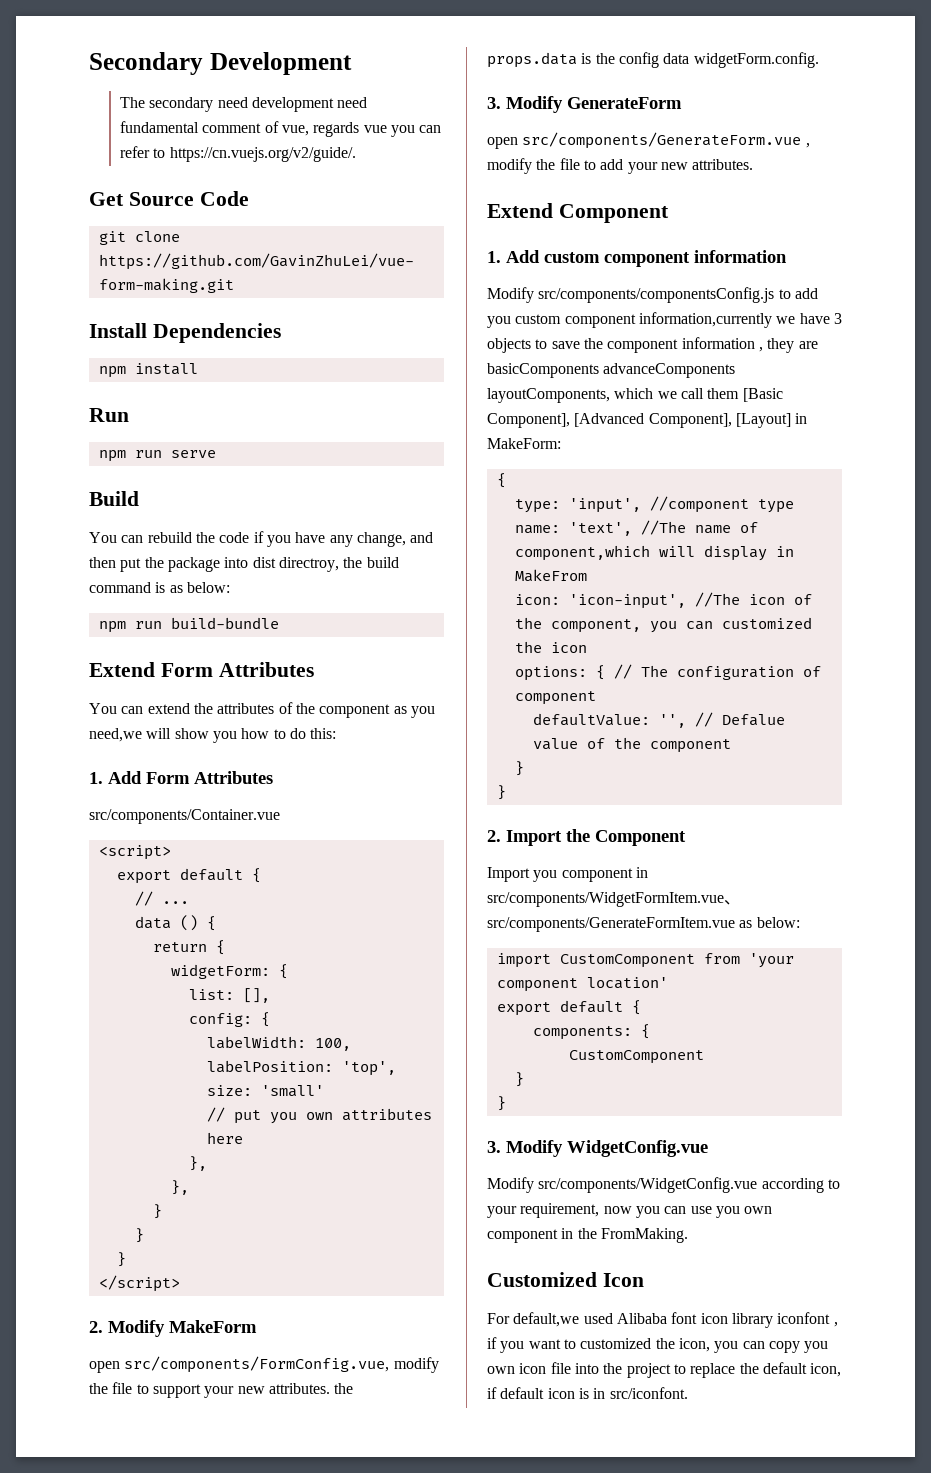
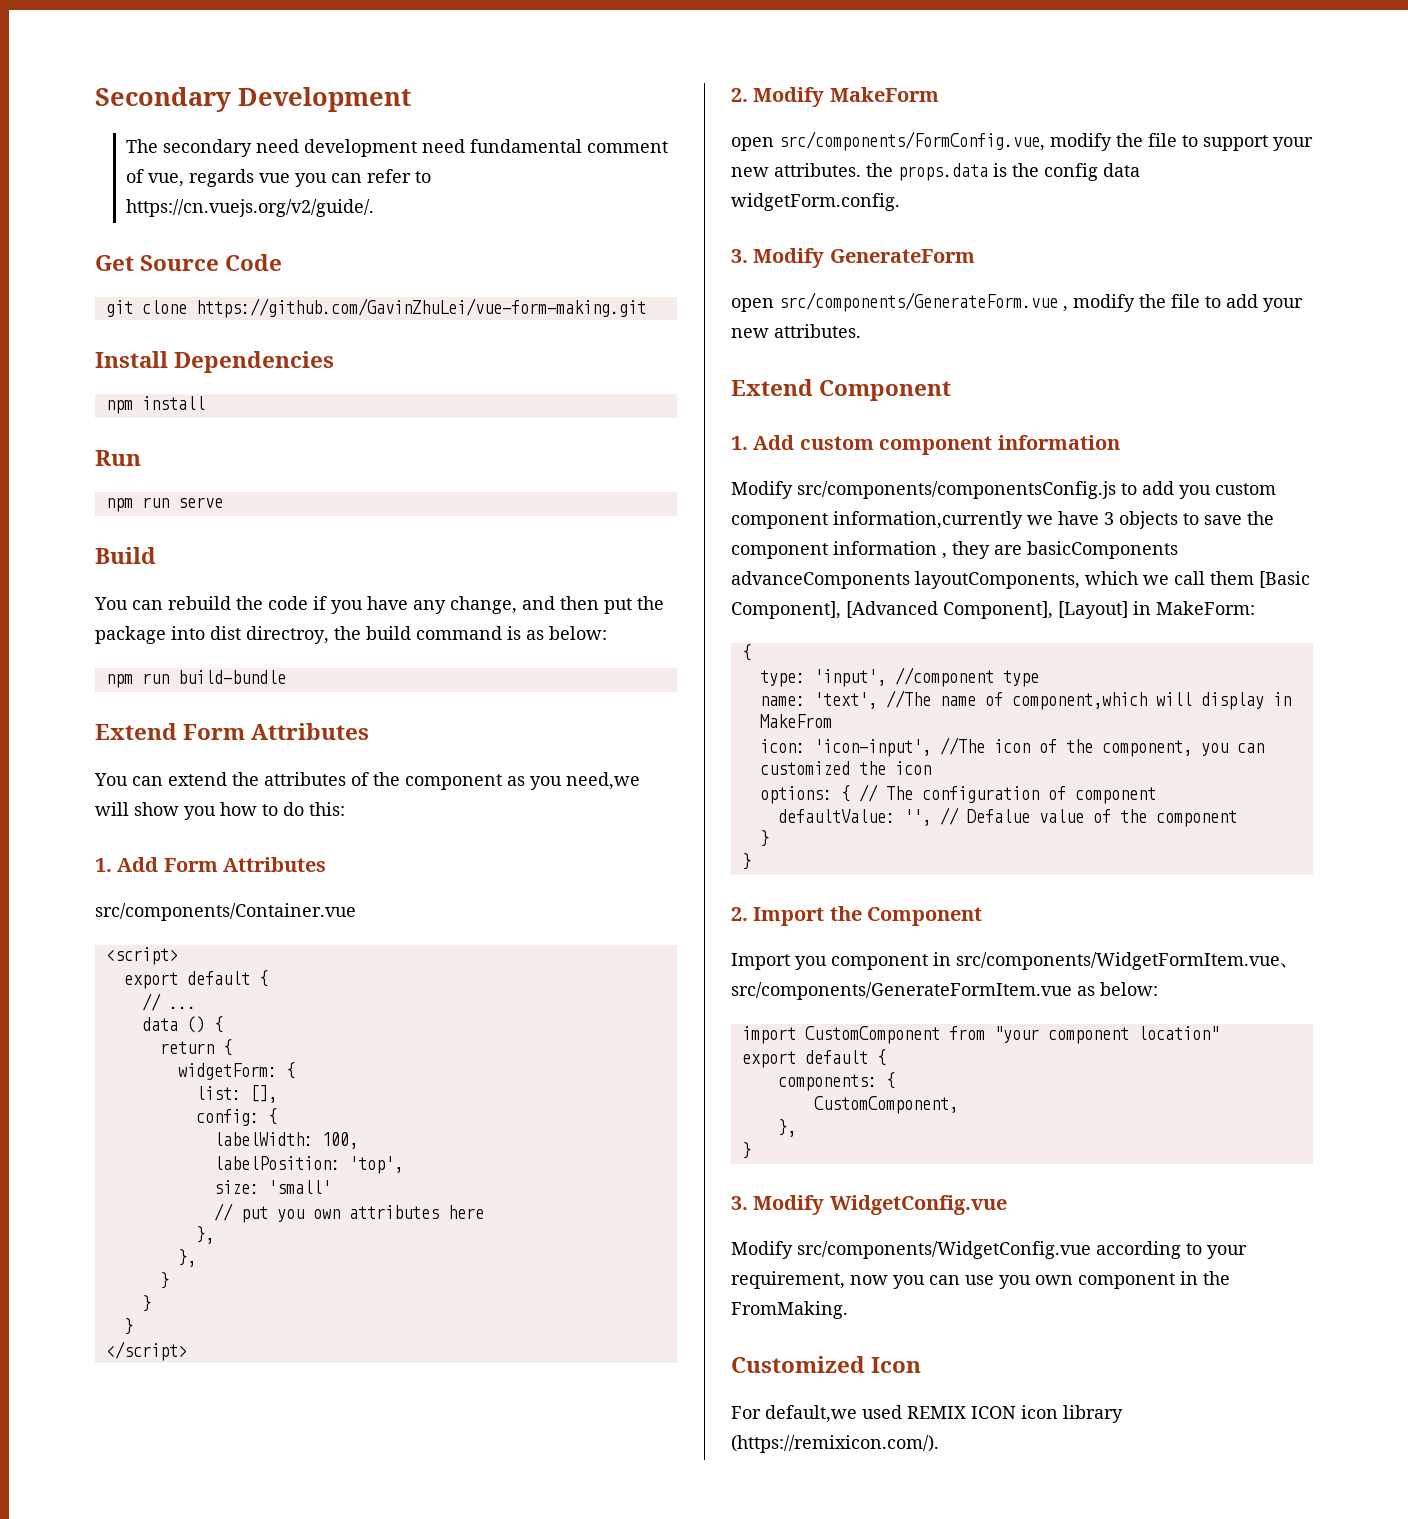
[748,953,794,968] [496,977,668,992] 'your component location' -> [993,1026,1219,1044] "your component location"
[568,1050,704,1064] [514,1072,524,1087] CustomComponent // } -> [813,1096,958,1114] [777,1119,796,1137] CustomComponent, // },
[616,1312,838,1328] [487,1337,829,1353] [487,1362,842,1378] [487,1387,688,1399] Alibaba font icon library iconfont , if you want to customized the icon, you can copy you own icon file into the project to replace the default icon, if default icon is in src/iconfont. -> [907,1405,1123,1423] [731,1435,939,1453] REMIX ICON icon library (https://remixicon.com/).

